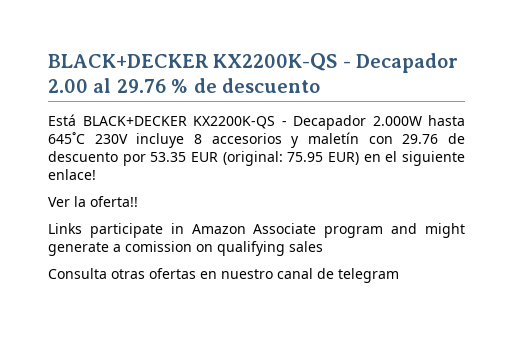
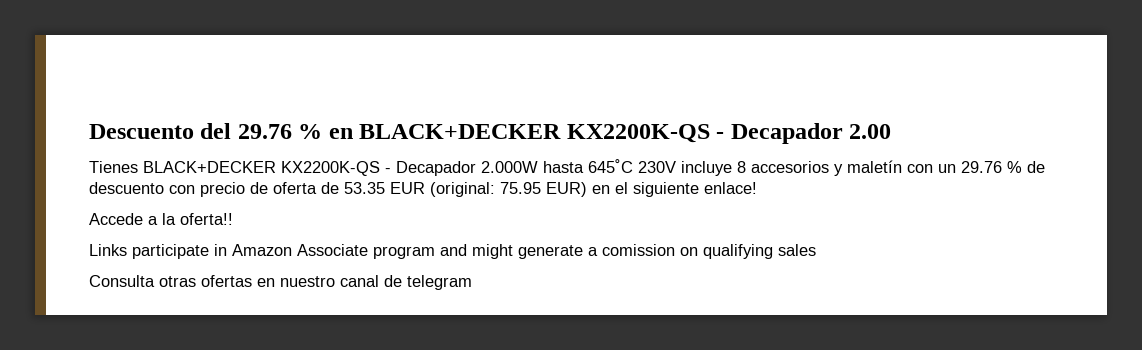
(48, 61) none -> [89,123,353,139] Descuento del 29.76 % en
[93,78,320,93] [48,114,76,126] al 29.76 % de descuento // Está -> [89,161,138,173] // Tienes
[402,133,466,144] [48,151,146,166] 29.76 de descuento por -> [938,161,1045,173] [89,182,339,197] un 29.76 % de descuento con precio de oferta de
[48,197,70,207] Ver -> [89,213,158,225] Accede a

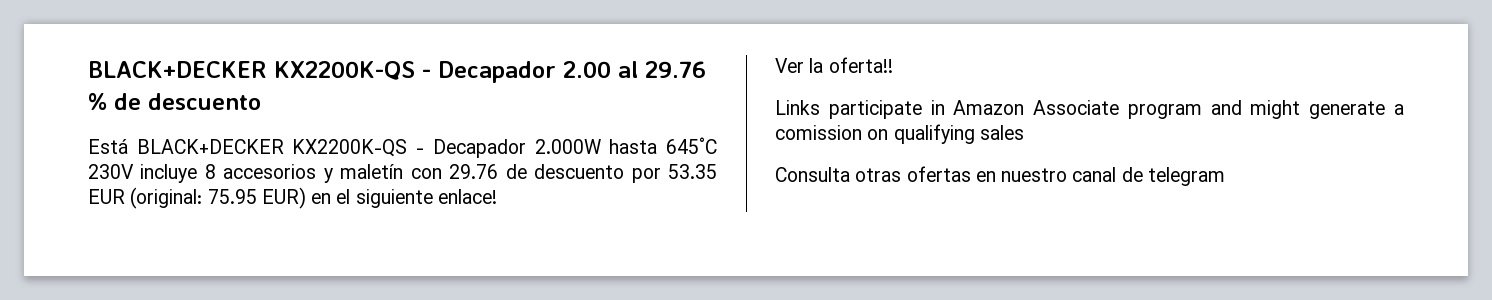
[89,123,353,139] Descuento del 29.76 % en -> (88, 69) none
[89,161,138,173] // Tienes -> [618,61,706,78] [88,93,261,110] [88,139,128,154] al 29.76 % de descuento // Está
[938,161,1045,173] [89,182,339,197] un 29.76 % de descuento con precio de oferta de -> [449,164,661,183] 29.76 de descuento por
[89,213,158,225] Accede a -> [775,58,804,73] Ver

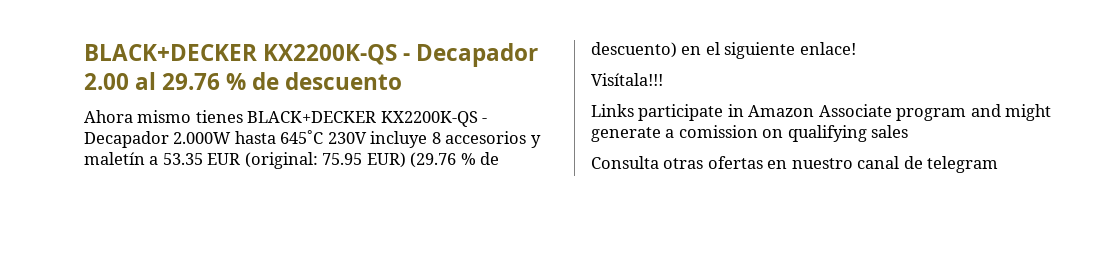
[88,139,128,154] Está -> [84,110,243,123] Ahora mismo tienes
[410,164,661,183] con 29.76 de descuento por -> [149,156,159,165] a
(306, 198) none -> [410,152,500,168] [591,42,677,58] (29.76 % de descuento)
[775,57,893,73] Ver la oferta!! -> [591,73,663,86] Visítala!!!

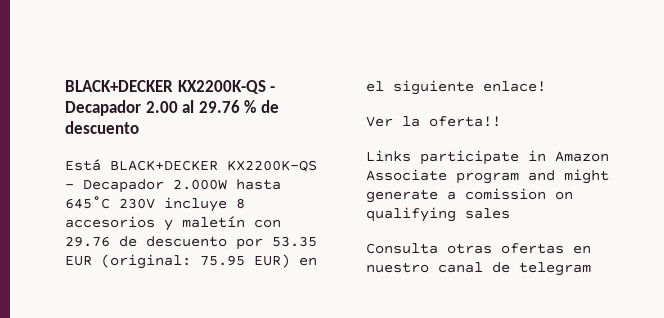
[84,110,243,123] Ahora mismo tienes -> [65,159,101,171] Está
[149,156,159,165] a -> [254,219,281,228] [65,236,263,250] con 29.76 de descuento por
[410,152,500,168] [591,42,677,58] (29.76 % de descuento) -> (290, 261) none
[591,73,663,86] Visítala!!! -> [366,116,501,127] Ver la oferta!!

